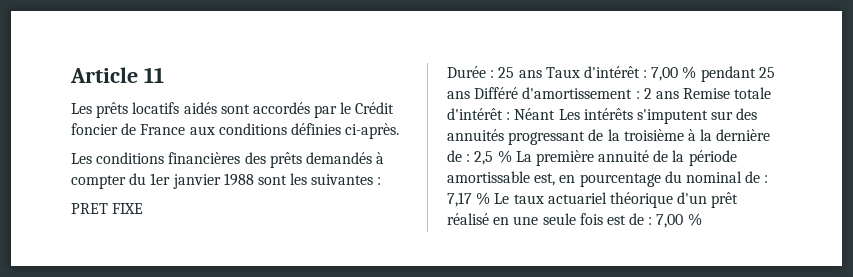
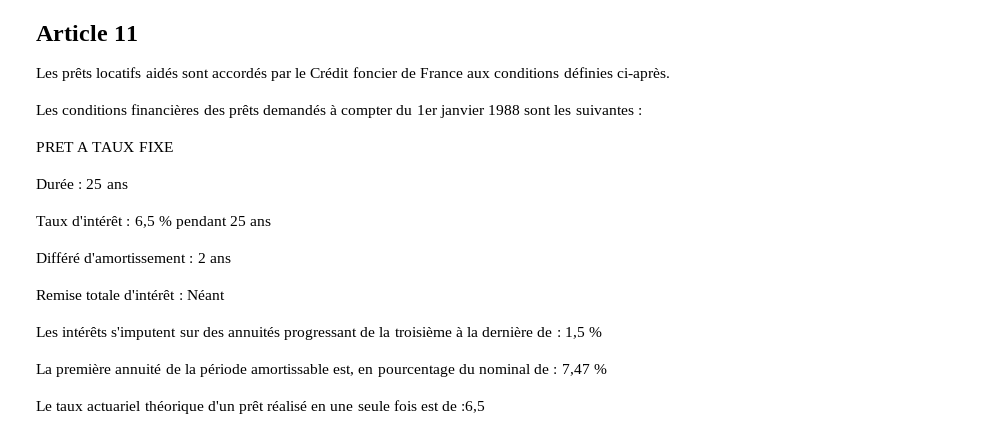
(108, 208) none -> [77,142,135,152] A TAUX
(542, 74) none -> (128, 185) //
[651,67,679,81] 7,00 -> [134,216,155,228] 6,5
(470, 95) none -> (272, 222) //
(679, 95) none -> (231, 259) //
(556, 114) none -> (225, 295) //
[474,150,512,165] 2,5 % -> [564,327,602,339] 1,5 % //
[447,192,491,207] 7,17 % -> [561,364,607,376] 7,47 % //
[648,213,702,228] : 7,00 % -> [461,401,486,413] :6,5

